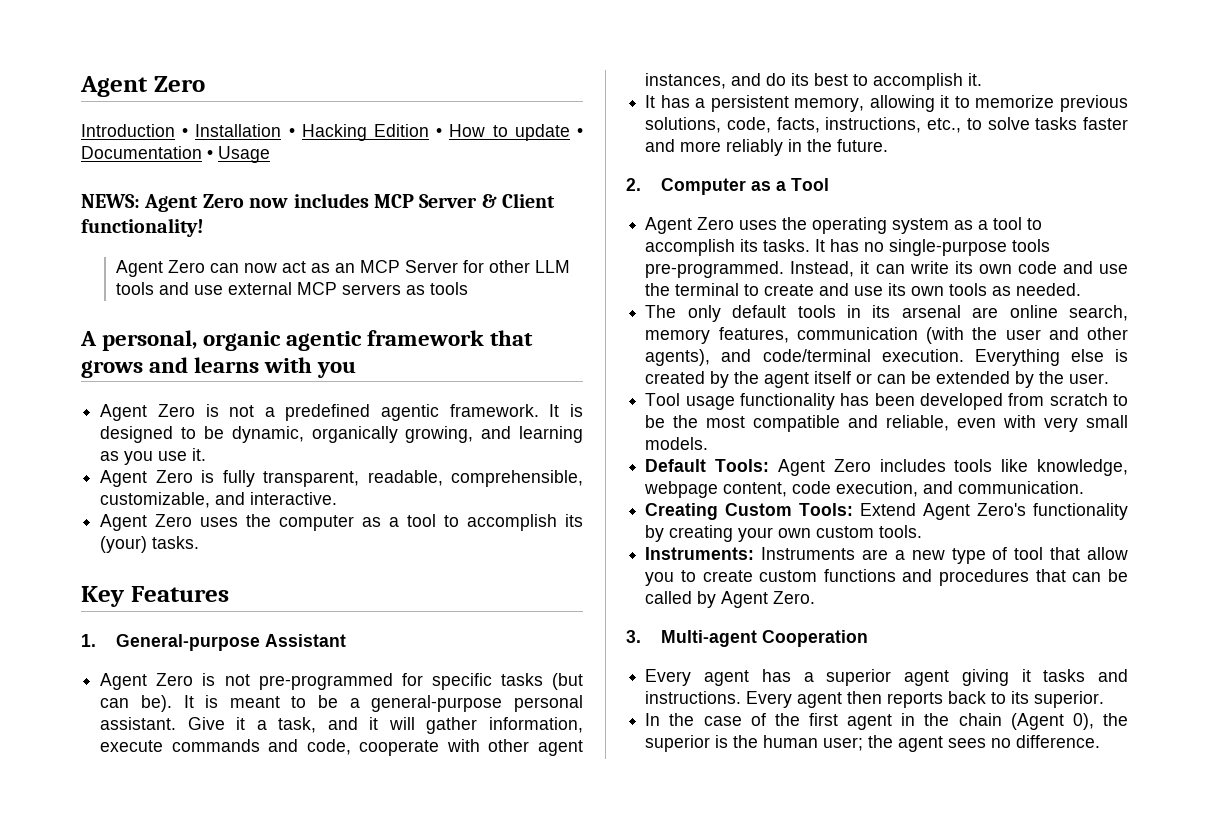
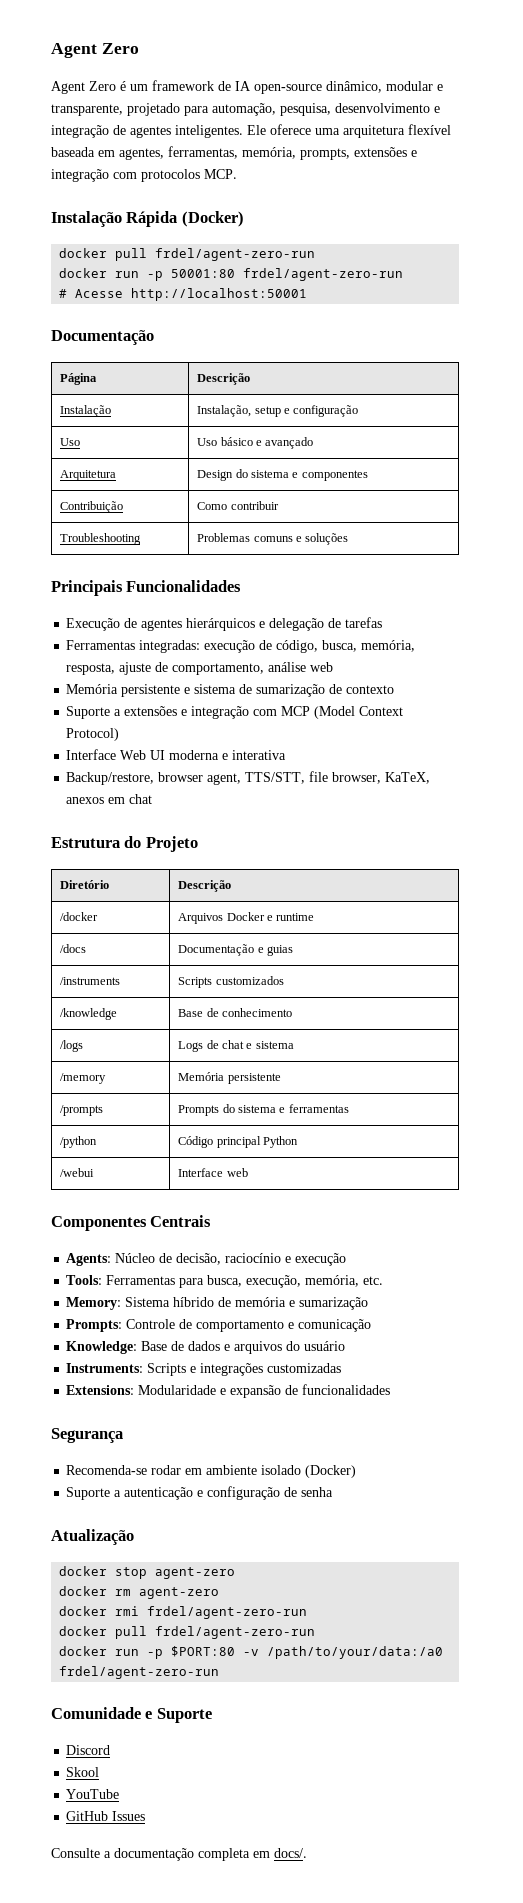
[81,124,583,141] [81,146,270,163] [81,193,556,212] [81,218,204,237] [115,260,570,277] [115,282,468,295] [80,330,534,351] [81,357,357,378] [100,404,584,421] [100,426,583,443] [100,448,207,465] [100,470,583,487] [100,492,338,508] [100,514,584,531] [100,536,200,553] [81,586,229,607] [81,634,346,651] [100,673,583,690] [100,695,583,712] [100,717,583,734] [100,739,583,756] [645,73,983,90] [645,95,1128,112] [645,117,1128,133] [645,139,889,156] [626,178,829,195] [645,217,1043,234] [645,239,1051,256] [645,261,1128,278] [645,283,1082,296] [645,305,1128,322] [645,327,1128,344] [645,349,1128,366] [645,371,1110,388] [645,393,1128,410] [645,415,1128,432] [645,437,709,450] [645,459,1128,476] [644,481,1085,498] [645,503,1128,520] [645,525,923,542] [645,547,1128,564] [645,569,1128,586] [645,591,816,608] [626,630,868,647] [645,669,1128,686] [645,691,1105,708] [645,713,1128,730] [645,735,1101,752] Introduction • Installation • Hacking Edition • How to update • Documentation • Usage // NEWS: Agent Zero now includes MCP Server & Client functionality! // Agent Zero can now act as an MCP Server for other LLM tools and use external MCP servers as tools // A personal, organic agentic framework that grows and learns with you // Agent Zero is not a predefined agentic framework. It is designed to be dynamic, organically growing, and learning as you use it. // Agent Zero is fully transparent, readable, comprehensible, customizable, and interactive. // Agent Zero uses the computer as a tool to accomplish its (your) tasks. // Key Features // 1. General-purpose Assistant // Agent Zero is not pre-programmed for specific tasks (but can be). It is meant to be a general-purpose personal assistant. Give it a task, and it will gather information, execute commands and code, cooperate with other agent instances, and do its best to accomplish it. // It has a persistent memory, allowing it to memorize previous solutions, code, facts, instructions, etc., to solve tasks faster and more reliably in the future. // 2. Computer as a Tool // Agent Zero uses the operating system as a tool to accomplish its tasks. It has no single-purpose tools pre-programmed. Instead, it can write its own code and use the terminal to create and use its own tools as needed. // The only default tools in its arsenal are online search, memory features, communication (with the user and other agents), and code/terminal execution. Everything else is created by the agent itself or can be extended by the user. // Tool usage functionality has been developed from scratch to be the most compatible and reliable, even with very small models. // Default Tools: Agent Zero includes tools like knowledge, webpage content, code execution, and communication. // Creating Custom Tools: Extend Agent Zero's functionality by creating your own custom tools. // Instruments: Instruments are a new type of tool that allow you to create custom functions and procedures that can be called by Agent Zero. // 3. Multi-agent Cooperation // Every agent has a superior agent giving it tasks and instructions. Every agent then reports back to its superior. // In the case of the first agent in the chain (Agent 0), the superior is the human user; the agent sees no difference. -> [51,80,443,94] [51,103,440,116] [51,124,451,138] [51,146,417,160] [51,169,237,182] [51,211,244,227] [59,248,316,261] [59,268,404,281] [59,288,308,301] [51,330,154,345] [60,373,98,385] [197,373,251,385] [60,405,112,417] [197,405,359,417] [60,438,81,446] [197,437,314,449] [60,470,117,481] [197,469,368,481] [60,501,124,513] [197,501,279,510] [60,533,142,545] [197,533,349,545] [51,580,242,596] [66,617,383,631] [66,640,416,653] [66,662,334,675] [66,684,395,697] [66,706,404,719] [66,728,120,741] [66,749,287,760] [66,771,431,785] [66,794,153,804] [51,836,198,852] [60,880,110,889] [178,880,232,892] [60,912,99,921] [178,912,315,924] [60,944,87,953] [178,944,293,956] [60,977,121,985] [178,976,284,988] [60,1008,118,1020] [178,1008,292,1017] [60,1040,84,1052] [178,1040,294,1052] [60,1073,107,1084] [178,1072,281,1084] [60,1105,104,1116] [178,1104,349,1116] [60,1136,98,1148] [178,1136,298,1148] [60,1168,95,1177] [178,1168,248,1177] [51,1215,212,1231] [66,1253,347,1266] [66,1275,384,1288] [66,1297,369,1310] [66,1319,372,1332] [66,1341,346,1354] [66,1363,342,1376] [66,1384,391,1398] [51,1428,123,1443] [66,1465,357,1478] [66,1486,334,1500] [51,1529,134,1545] [59,1566,236,1579] [59,1586,220,1599] [59,1606,308,1619] [59,1626,316,1639] [59,1646,444,1659] [59,1666,220,1679] [51,1707,212,1723] [66,1745,111,1755] [66,1767,100,1777] [66,1789,120,1799] [66,1811,146,1821] [51,1848,307,1861] Agent Zero é um framework de IA open-source dinâmico, modular e transparente, projetado para automação, pesquisa, desenvolvimento e integração de agentes inteligentes. Ele oferece uma arquitetura flexível baseada em agentes, ferramentas, memória, prompts, extensões e integração com protocolos MCP. // Instalação Rápida (Docker) // docker pull frdel/agent-zero-run // docker run -p 50001:80 frdel/agent-zero-run // # Acesse http://localhost:50001 // Documentação // Página | Descrição // Instalação | Instalação, setup e configuração // Uso | Uso básico e avançado // Arquitetura | Design do sistema e componentes // Contribuição | Como contribuir // Troubleshooting | Problemas comuns e soluções // Principais Funcionalidades // Execução de agentes hierárquicos e delegação de tarefas // Ferramentas integradas: execução de código, busca, memória, resposta, ajuste de comportamento, análise web // Memória persistente e sistema de sumarização de contexto // Suporte a extensões e integração com MCP (Model Context Protocol) // Interface Web UI moderna e interativa // Backup/restore, browser agent, TTS/STT, file browser, KaTeX, anexos em chat // Estrutura do Projeto // Diretório | Descrição // /docker | Arquivos Docker e runtime // /docs | Documentação e guias // /instruments | Scripts customizados // /knowledge | Base de conhecimento // /logs | Logs de chat e sistema // /memory | Memória persistente // /prompts | Prompts do sistema e ferramentas // /python | Código principal Python // /webui | Interface web // Componentes Centrais // Agents: Núcleo de decisão, raciocínio e execução // Tools: Ferramentas para busca, execução, memória, etc. // Memory: Sistema híbrido de memória e sumarização // Prompts: Controle de comportamento e comunicação // Knowledge: Base de dados e arquivos do usuário // Instruments: Scripts e integrações customizadas // Extensions: Modularidade e expansão de funcionalidades // Segurança // Recomenda-se rodar em ambiente isolado (Docker) // Suporte a autenticação e configuração de senha // Atualização // docker stop agent-zero // docker rm agent-zero // docker rmi frdel/agent-zero-run // docker pull frdel/agent-zero-run // docker run -p $PORT:80 -v /path/to/your/data:/a0 frdel/agent-zero-run // Comunidade e Suporte // Discord // Skool // YouTube // GitHub Issues // Consulte a documentação completa em docs/.

